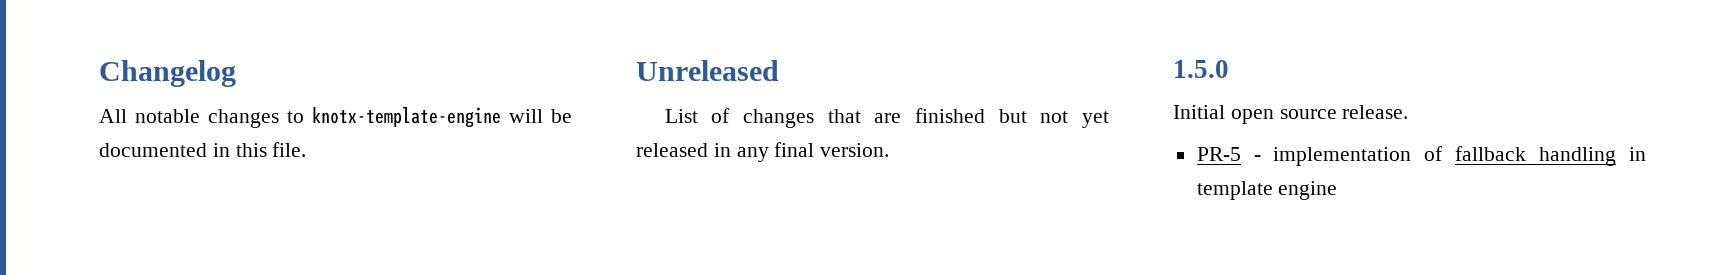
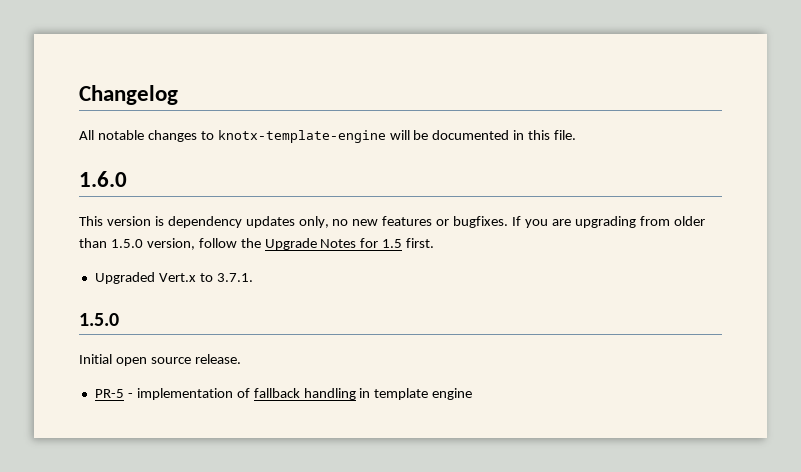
[636,60,779,81] [664,108,1109,128] [636,142,890,162] Unreleased // List of changes that are finished but not yet released in any final version. -> [79,171,127,187] [79,216,705,228] [79,238,435,250] [94,272,253,284] 1.6.0 // This version is dependency updates only, no new features or bugfixes. If you are upgrading from older than 1.5.0 version, follow the Upgrade Notes for 1.5 first. // Upgraded Vert.x to 3.7.1.

